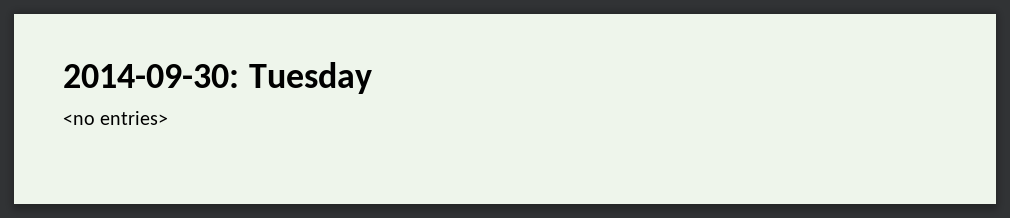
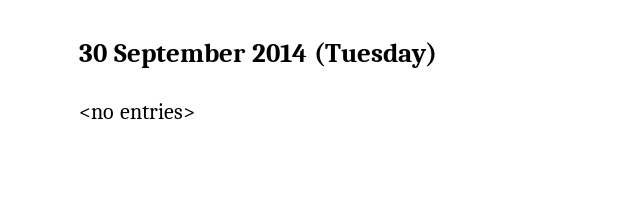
[63,62,372,94] 2014-09-30: Tuesday -> [79,42,438,68] 30 September 2014 (Tuesday)

